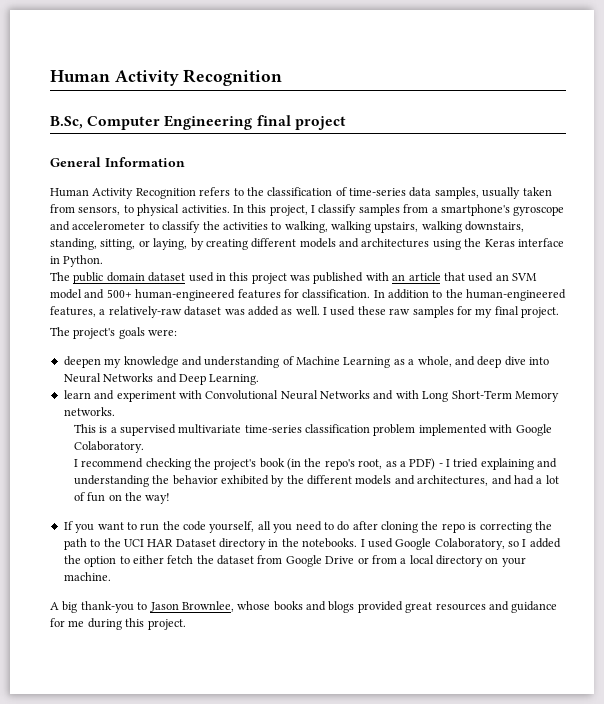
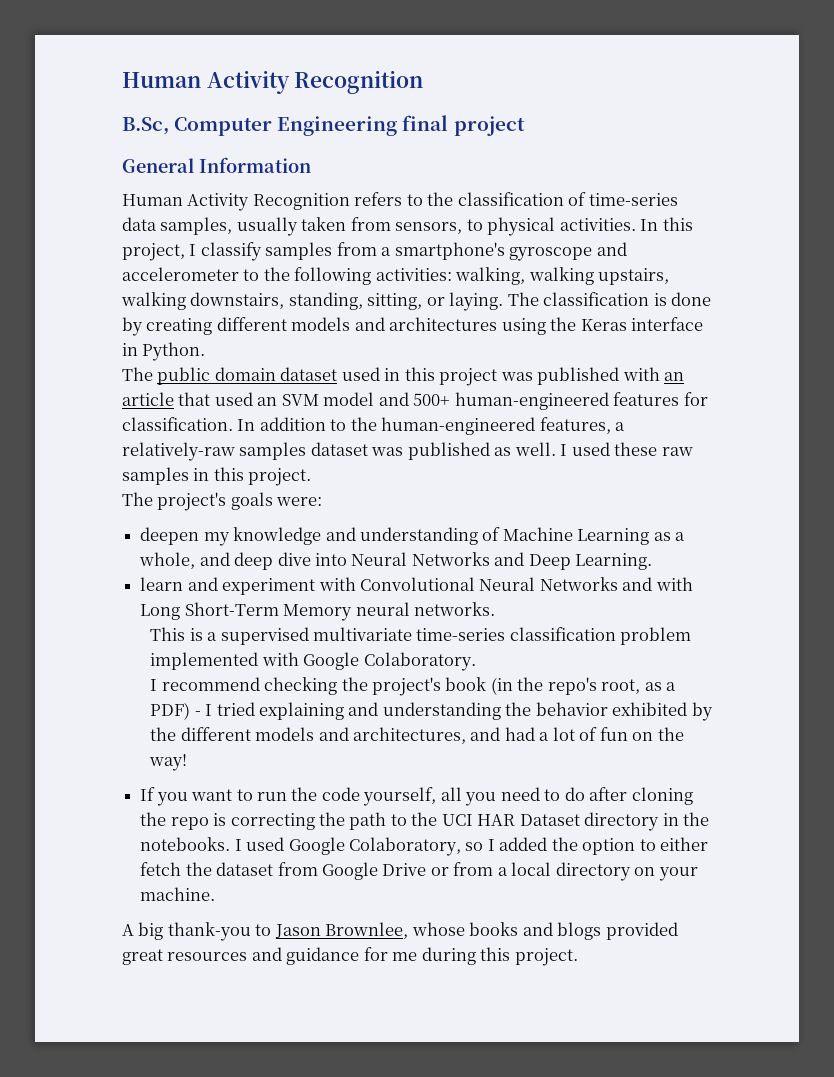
[162,221,282,233] classify the activities to -> [263,267,452,285] the following activities:
[153,238,188,250] laying, -> [449,292,712,311] laying. The classification is done
(182, 312) none -> [239,442,307,460] samples
[247,306,279,316] added -> [407,442,490,460] published
[456,306,519,318] for my final -> [193,467,244,481] in this
(559, 396) none -> [355,602,410,616] neural

